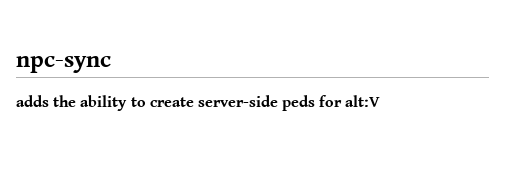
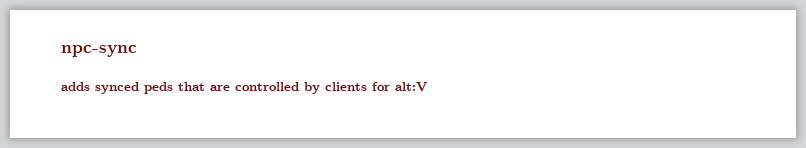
[53,95,316,111] the ability to create server-side peds -> [95,82,367,94] synced peds that are controlled by clients

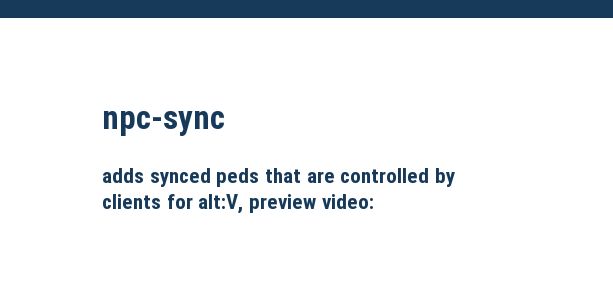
[395,82,427,92] alt:V -> [198,194,374,214] alt:V, preview video:

